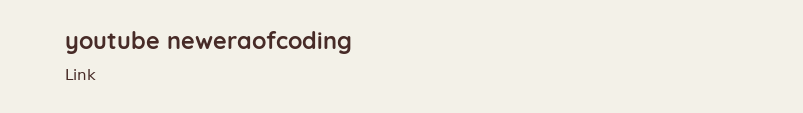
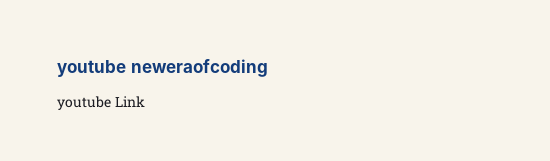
(352, 42) none -> [57,96,111,110] youtube

